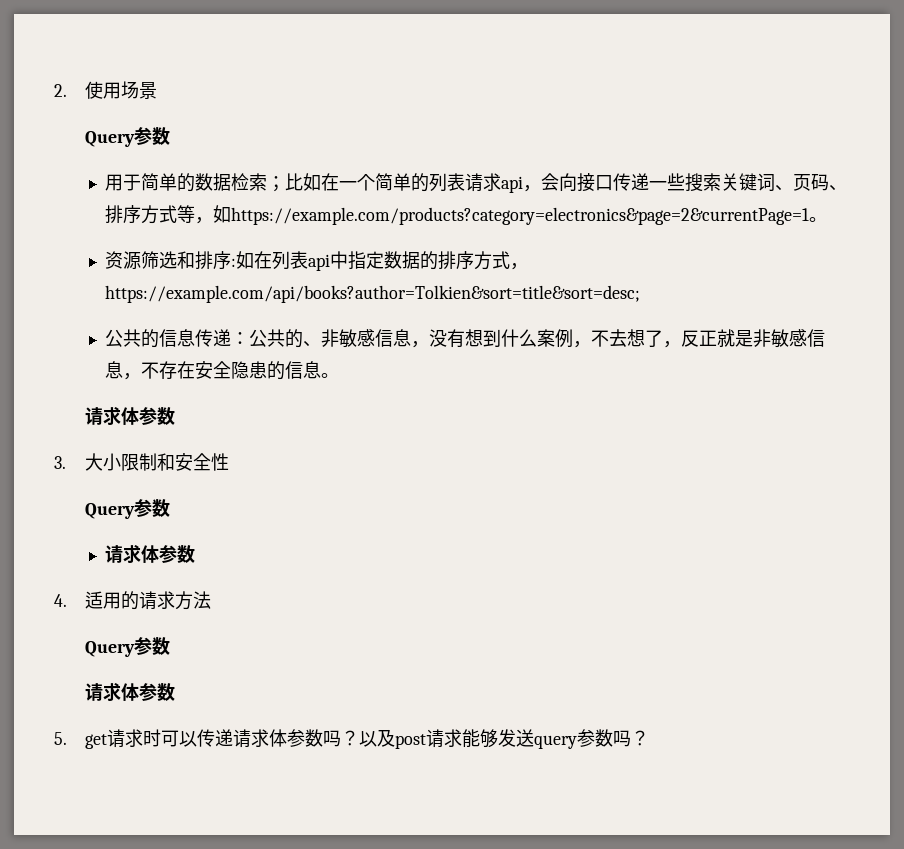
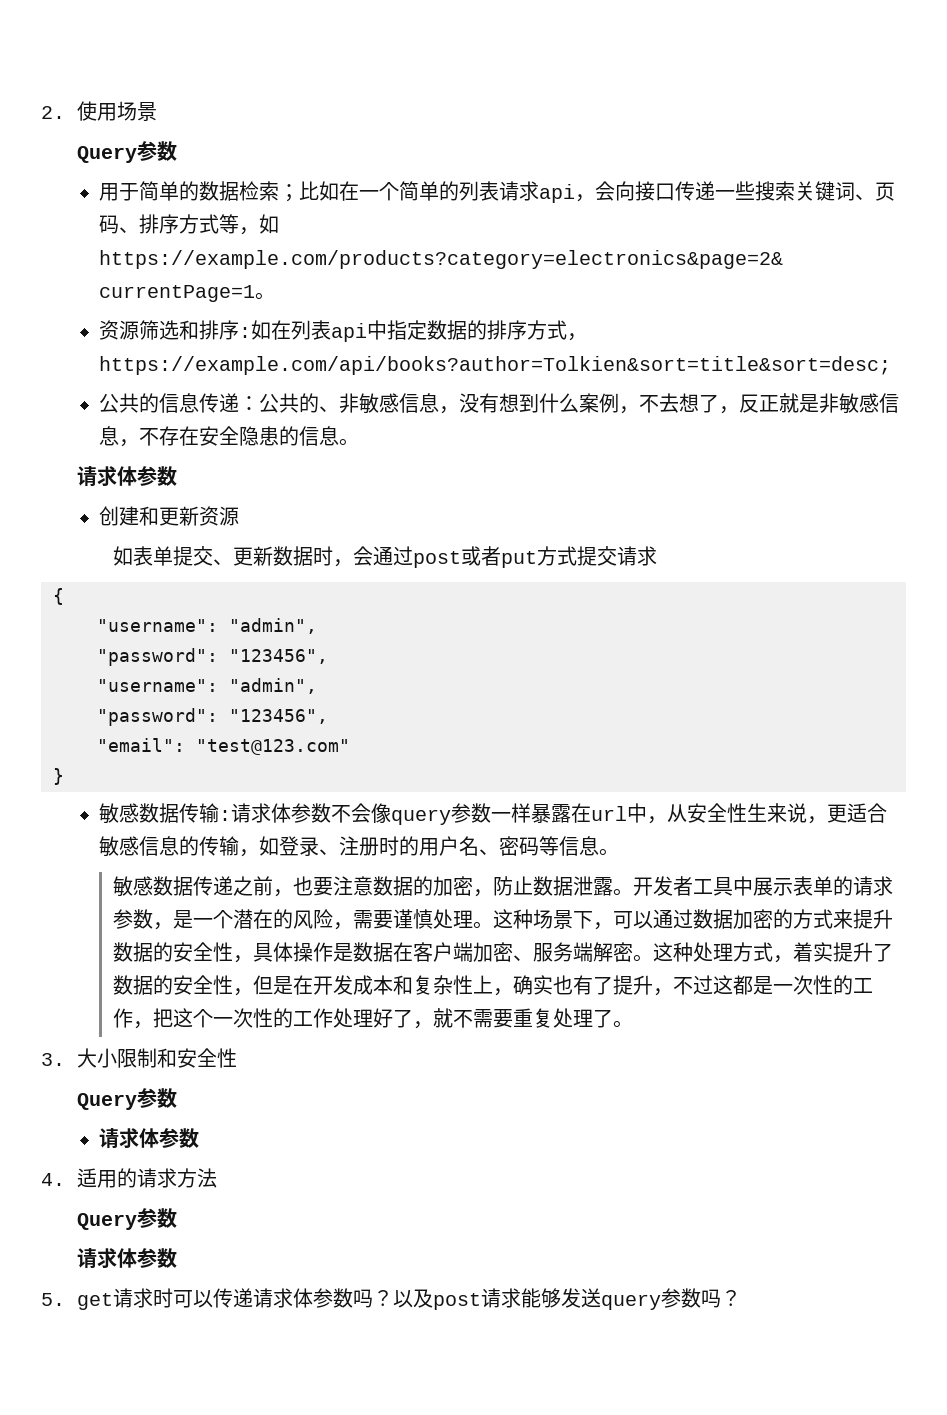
(175, 416) none -> [98,506,239,526] [112,546,657,568] [53,588,64,605] [97,618,317,634] [97,648,328,666] [97,678,317,694] [97,708,328,726] [97,738,350,755] [53,768,64,785] [98,803,887,825] [98,836,619,857] [112,876,893,897] [112,909,893,930] [112,942,893,963] [112,975,873,996] [112,1008,633,1029] // 创建和更新资源 // 如表单提交、更新数据时，会通过post或者put方式提交请求 // { // "username": "admin", // "password": "123456", // "username": "admin", // "password": "123456", // "email": "test@123.com" // } // 敏感数据传输:请求体参数不会像query参数一样暴露在url中，从安全性生来说，更适合敏感信息的传输，如登录、注册时的用户名、密码等信息。 // 敏感数据传递之前，也要注意数据的加密，防止数据泄露。开发者工具中展示表单的请求参数，是一个潜在的风险，需要谨慎处理。这种场景下，可以通过数据加密的方式来提升数据的安全性，具体操作是数据在客户端加密、服务端解密。这种处理方式，着实提升了数据的安全性，但是在开发成本和复杂性上，确实也有了提升，不过这都是一次性的工作，把这个一次性的工作处理好了，就不需要重复处理了。

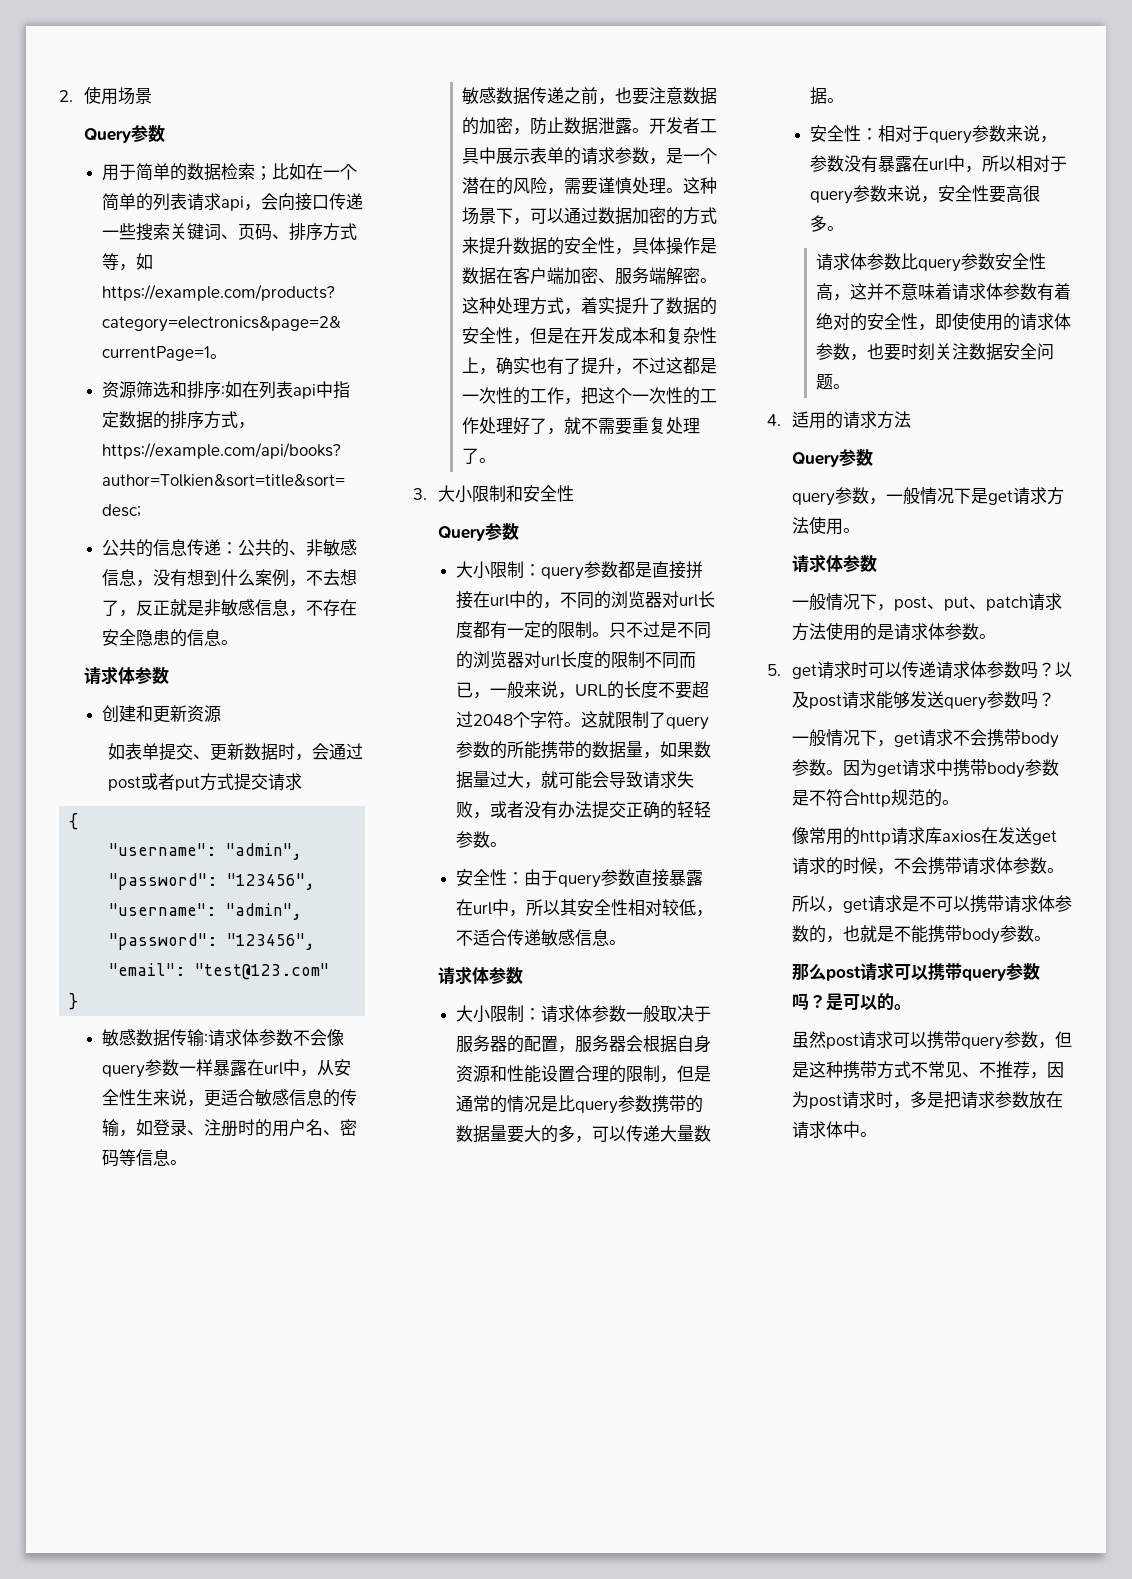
[98,1128,199,1149] 请求体参数 -> [456,561,704,580] [456,591,716,609] [456,621,712,639] [456,651,697,669] [456,681,710,699] [456,711,710,730] [456,741,712,759] [456,771,695,789] [456,801,712,819] [456,831,508,848] [456,869,704,888] [456,899,714,917] [456,929,627,947] [437,966,523,985] [456,1005,712,1023] [456,1035,712,1053] [456,1065,712,1083] [456,1095,704,1114] [456,1125,712,1143] [810,87,845,105] [810,125,1058,144] [810,155,1068,173] [810,185,1041,204] [810,215,845,232] [816,253,1047,272] [816,283,1072,301] [816,312,1072,331] [816,343,1055,361] [816,374,851,390] 大小限制：query参数都是直接拼接在url中的，不同的浏览器对url长度都有一定的限制。只不过是不同的浏览器对url长度的限制不同而已，一般来说，URL的长度不要超过2048个字符。这就限制了query参数的所能携带的数据量，如果数据量过大，就可能会导致请求失败，或者没有办法提交正确的轻轻参数。 // 安全性：由于query参数直接暴露在url中，所以其安全性相对较低，不适合传递敏感信息。 // 请求体参数 // 大小限制：请求体参数一般取决于服务器的配置，服务器会根据自身资源和性能设置合理的限制，但是通常的情况是比query参数携带的数据量要大的多，可以传递大量数据。 // 安全性：相对于query参数来说，参数没有暴露在url中，所以相对于query参数来说，安全性要高很多。 // 请求体参数比query参数安全性高，这并不意味着请求体参数有着绝对的安全性，即使使用的请求体参数，也要时刻关注数据安全问题。
[76,1248,177,1269] 请求体参数 -> [791,487,1064,506] [791,516,860,535] [791,554,877,573] [791,593,1062,611] [791,622,996,641] query参数，一般情况下是get请求方法使用。 // 请求体参数 // 一般情况下，post、put、patch请求方法使用的是请求体参数。
(741, 1298) none -> [791,729,1059,748] [791,759,1059,778] [791,789,959,807] [791,827,1057,845] [791,857,1064,875] [791,895,1072,913] [791,925,1051,944] [791,962,1040,981] [791,993,911,1011] [791,1031,1072,1050] [791,1061,1064,1079] [791,1091,1063,1109] [791,1121,877,1139] // 一般情况下，get请求不会携带body参数。因为get请求中携带body参数是不符合http规范的。 // 像常用的http请求库axios在发送get请求的时候，不会携带请求体参数。 // 所以，get请求是不可以携带请求体参数的，也就是不能携带body参数。 // 那么post请求可以携带query参数吗？是可以的。 // 虽然post请求可以携带query参数，但是这种携带方式不常见、不推荐，因为post请求时，多是把请求参数放在请求体中。

